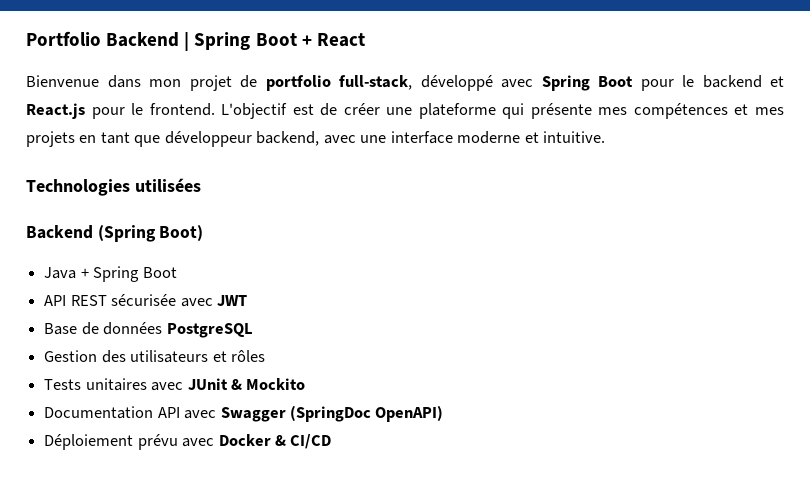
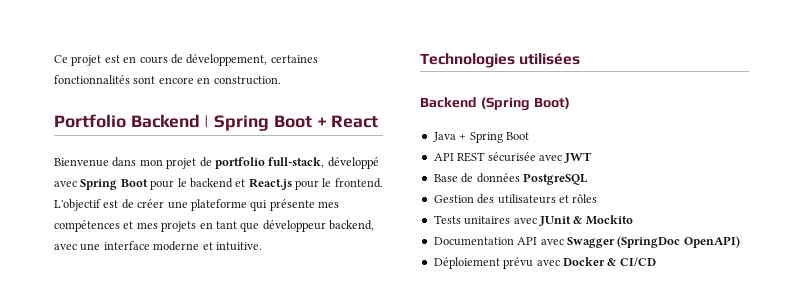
(26, 38) none -> [54,54,318,66] [54,75,281,85] Ce projet est en cours de développement, certaines fonctionnalités sont encore en construction. //

